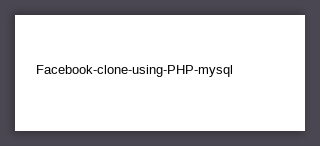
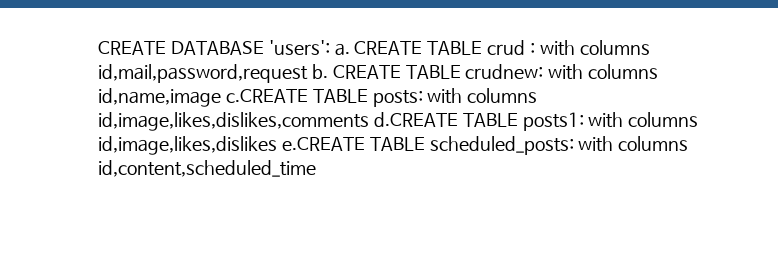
[36,65,233,77] Facebook-clone-using-PHP-mysql -> [98,40,650,56] [98,64,659,83] [98,88,538,107] [98,112,699,131] [98,136,689,155] [98,160,316,177] CREATE DATABASE 'users': a. CREATE TABLE crud : with columns id,mail,password,request b. CREATE TABLE crudnew: with columns id,name,image c.CREATE TABLE posts: with columns id,image,likes,dislikes,comments d.CREATE TABLE posts1: with columns id,image,likes,dislikes e.CREATE TABLE scheduled_posts: with columns id,content,scheduled_time

